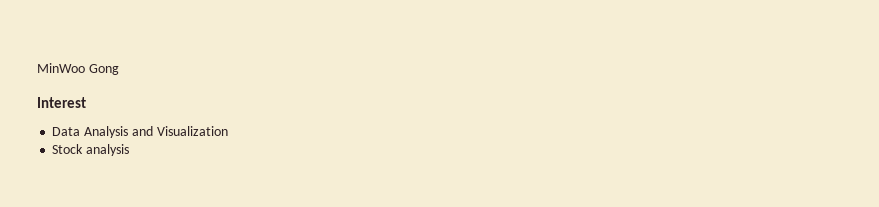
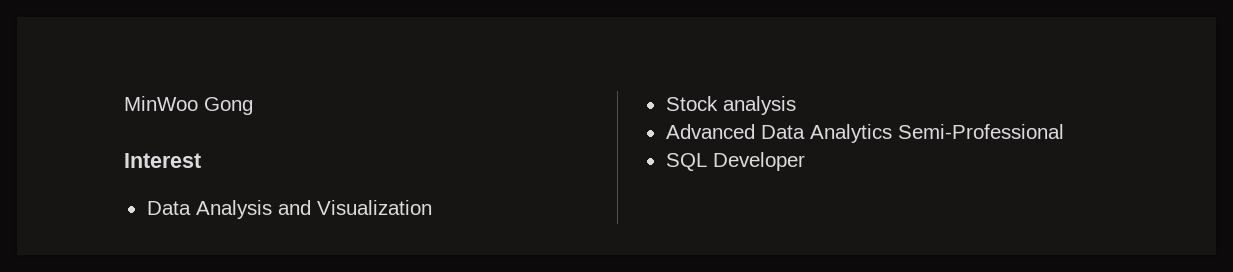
(130, 150) none -> [665,124,1064,143] [665,152,805,171] // Advanced Data Analytics Semi-Professional // SQL Developer

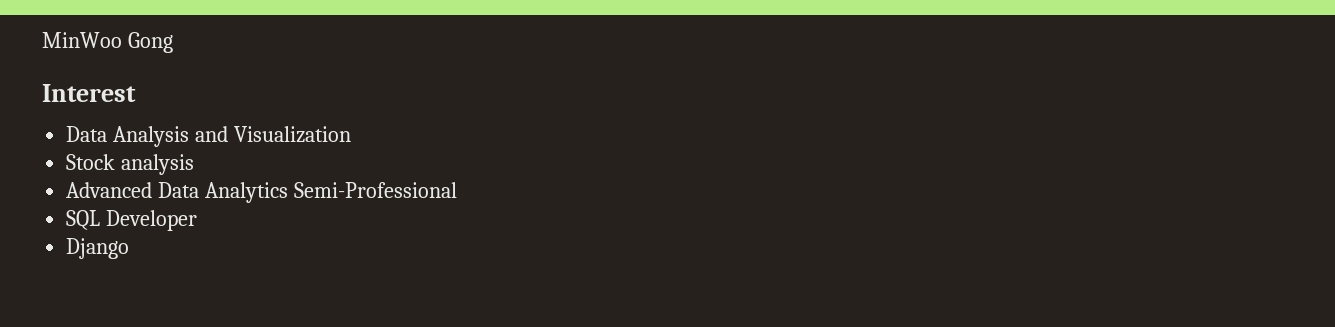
(805, 161) none -> [66,238,130,259] // Django

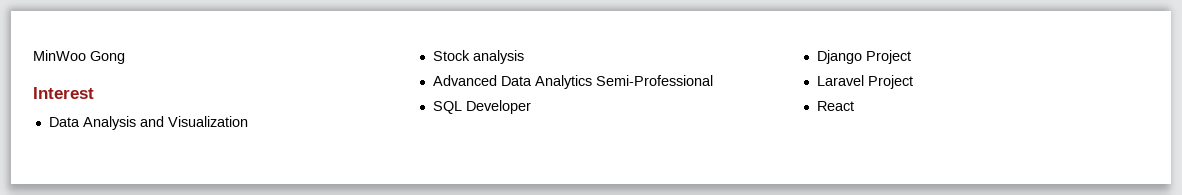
(130, 248) none -> [865,50,911,64] [816,75,913,89] [816,101,854,111] Project // Laravel Project // React

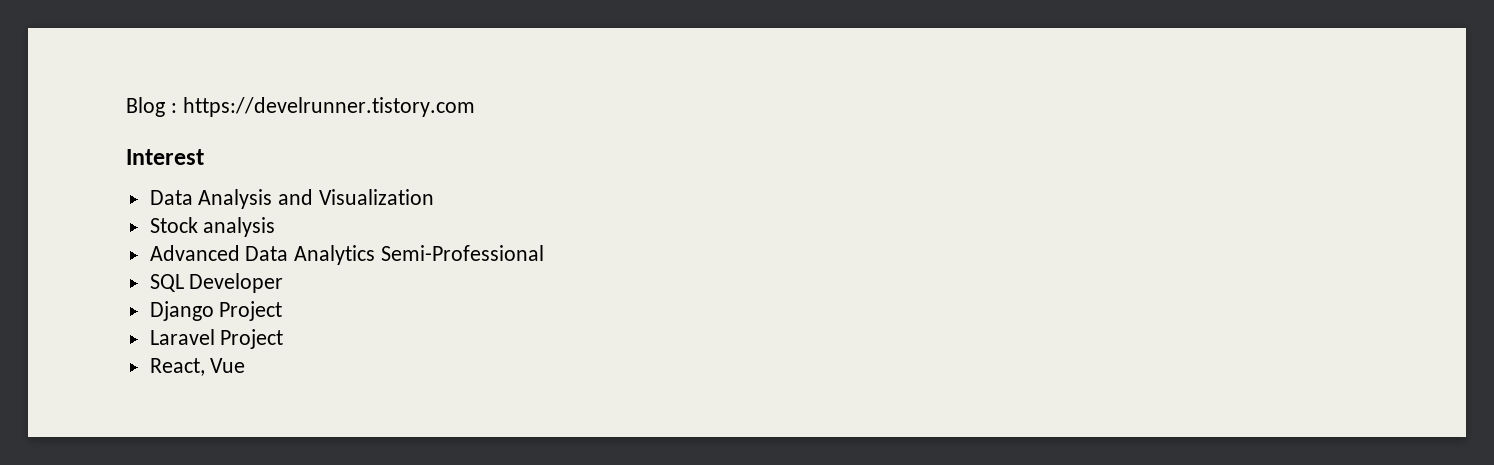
[33,50,125,64] MinWoo Gong -> [126,97,475,117] Blog : https://develrunner.tistory.com
[816,101,854,111] React -> [149,358,246,376] React, Vue

